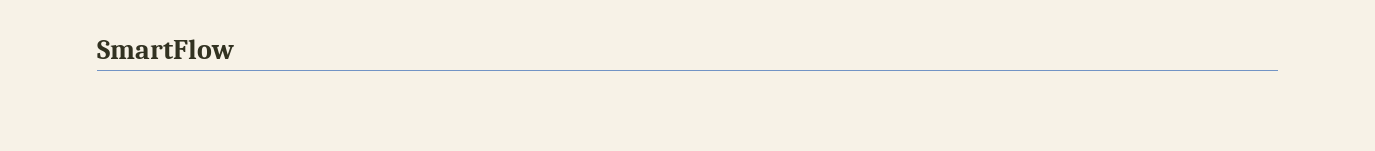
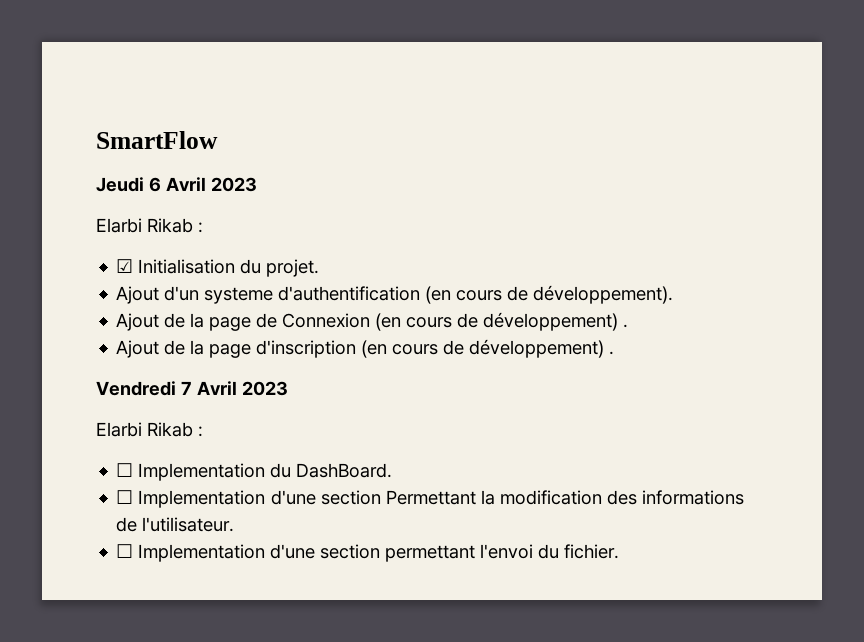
(234, 49) none -> [96,177,257,192] [96,218,203,233] [116,259,320,277] [116,285,674,304] [116,312,629,331] [116,339,615,358] [96,381,288,396] [96,422,203,437] [116,463,393,481] [116,490,744,508] [116,517,235,532] [116,544,620,562] // Jeudi 6 Avril 2023 // Elarbi Rikab : // ☑ Initialisation du projet. // Ajout d'un systeme d'authentification (en cours de développement). // Ajout de la page de Connexion (en cours de développement) . // Ajout de la page d'inscription (en cours de développement) . // Vendredi 7 Avril 2023 // Elarbi Rikab : // ☐ Implementation du DashBoard. // ☐ Implementation d'une section Permettant la modification des informations de l'utilisateur. // ☐ Implementation d'une section permettant l'envoi du fichier.

